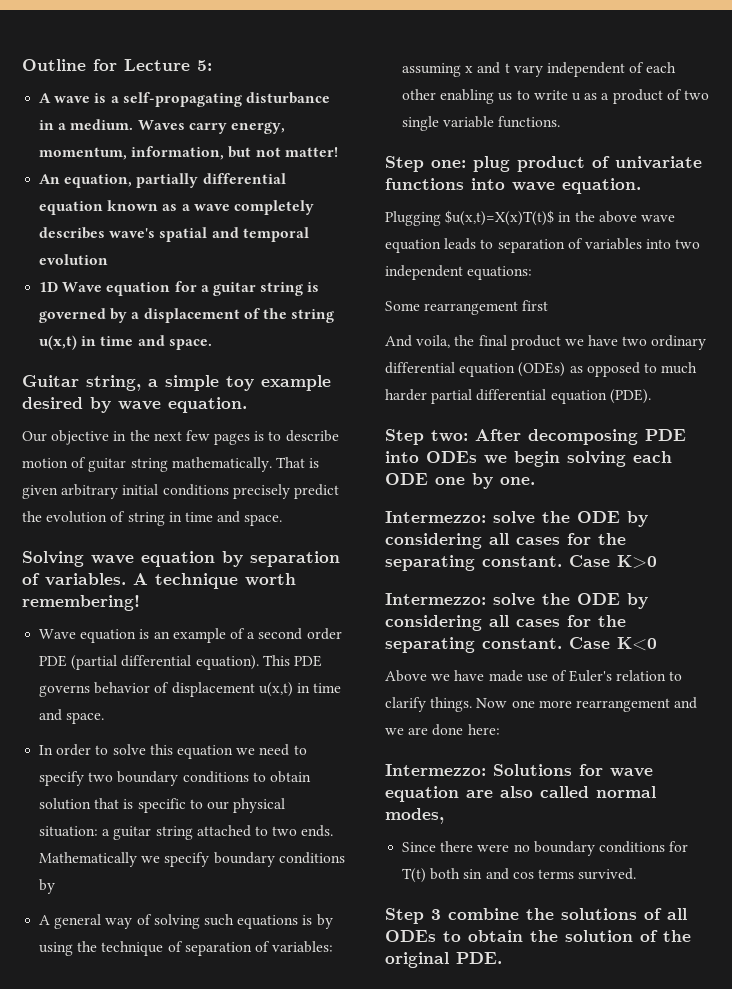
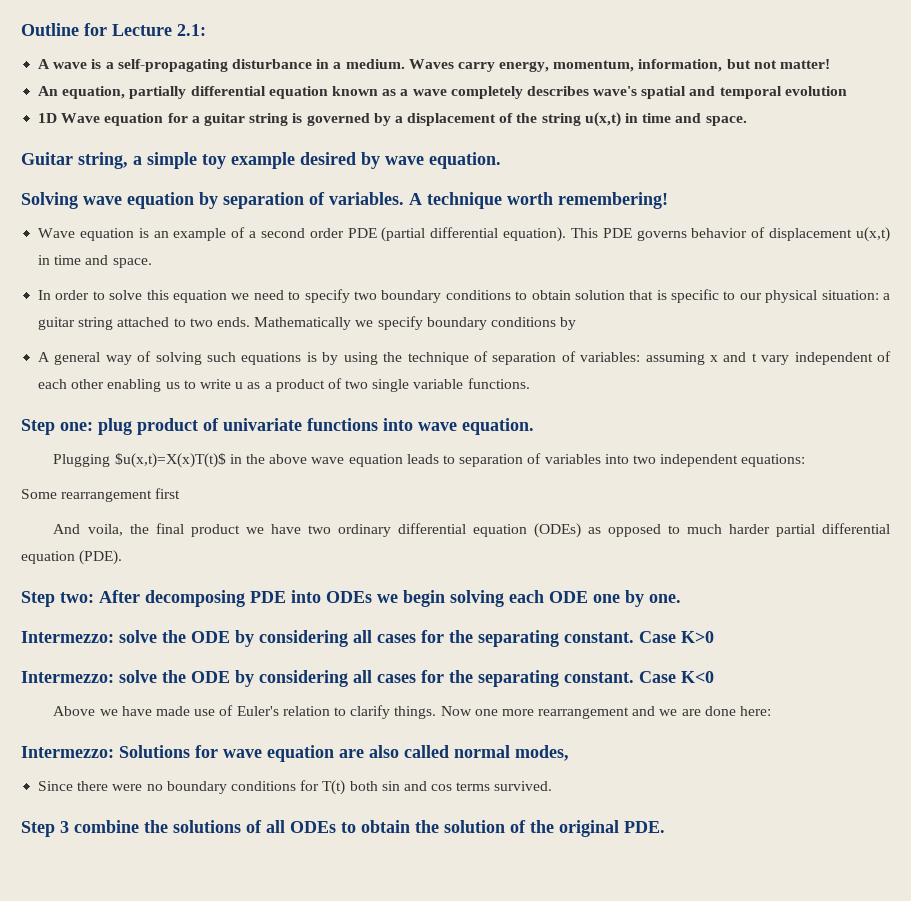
[197,60,212,71] 5: -> [177,24,206,36] 2.1:
[22,430,339,445] [22,457,320,472] [22,484,339,499] [22,511,283,526] // Our objective in the next few pages is to describe motion of guitar string mathematically. That is given arbitrary initial conditions precisely predict the evolution of string in time and space. -> (501, 160) none

